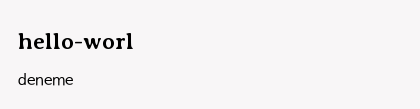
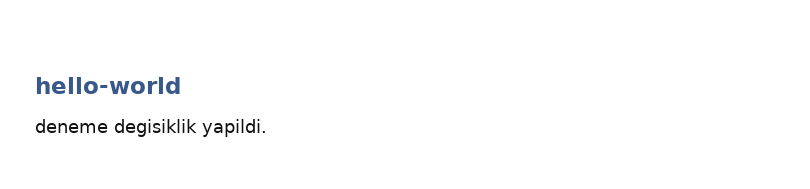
[18,33,134,49] hello-worl -> [35,77,181,94] hello-world
(73, 79) none -> [114,119,267,137] degisiklik yapildi.

